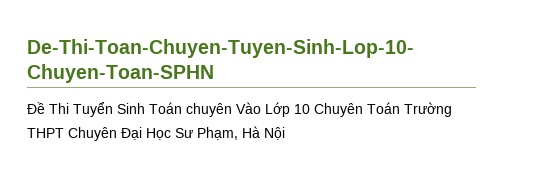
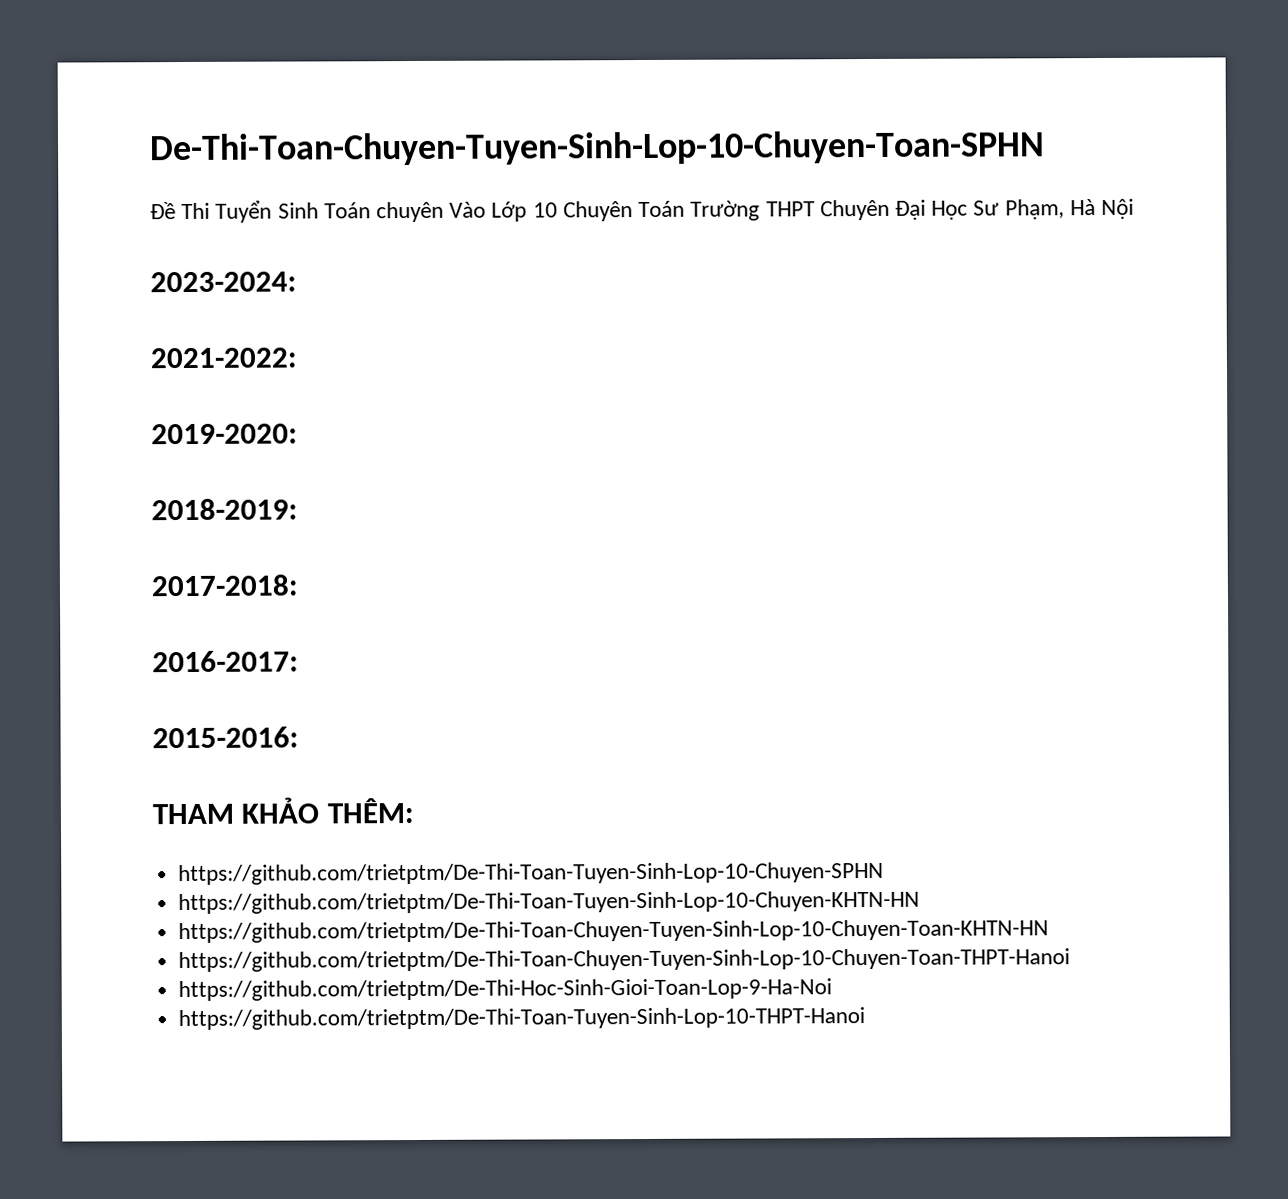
(285, 133) none -> [150,271,297,293] [150,347,297,369] [151,423,298,445] [151,498,298,521] [151,574,298,597] [152,650,299,673] [152,726,299,749] [152,797,414,825] [178,861,885,886] [178,890,921,915] [178,919,1050,944] [178,948,1071,973] [178,978,833,1002] [178,1007,866,1031] // 2023-2024: // 2021-2022: // 2019-2020: // 2018-2019: // 2017-2018: // 2016-2017: // 2015-2016: // THAM KHẢO THÊM: // https://github.com/trietptm/De-Thi-Toan-Tuyen-Sinh-Lop-10-Chuyen-SPHN // https://github.com/trietptm/De-Thi-Toan-Tuyen-Sinh-Lop-10-Chuyen-KHTN-HN // https://github.com/trietptm/De-Thi-Toan-Chuyen-Tuyen-Sinh-Lop-10-Chuyen-Toan-KHTN-HN // https://github.com/trietptm/De-Thi-Toan-Chuyen-Tuyen-Sinh-Lop-10-Chuyen-Toan-THPT-Hanoi // https://github.com/trietptm/De-Thi-Hoc-Sinh-Gioi-Toan-Lop-9-Ha-Noi // https://github.com/trietptm/De-Thi-Toan-Tuyen-Sinh-Lop-10-THPT-Hanoi

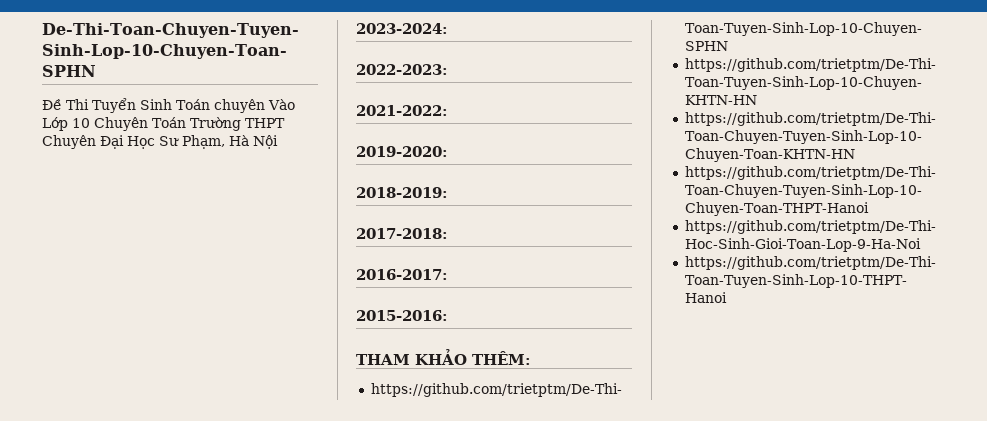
(297, 282) none -> [356,64,448,75] // 2022-2023:

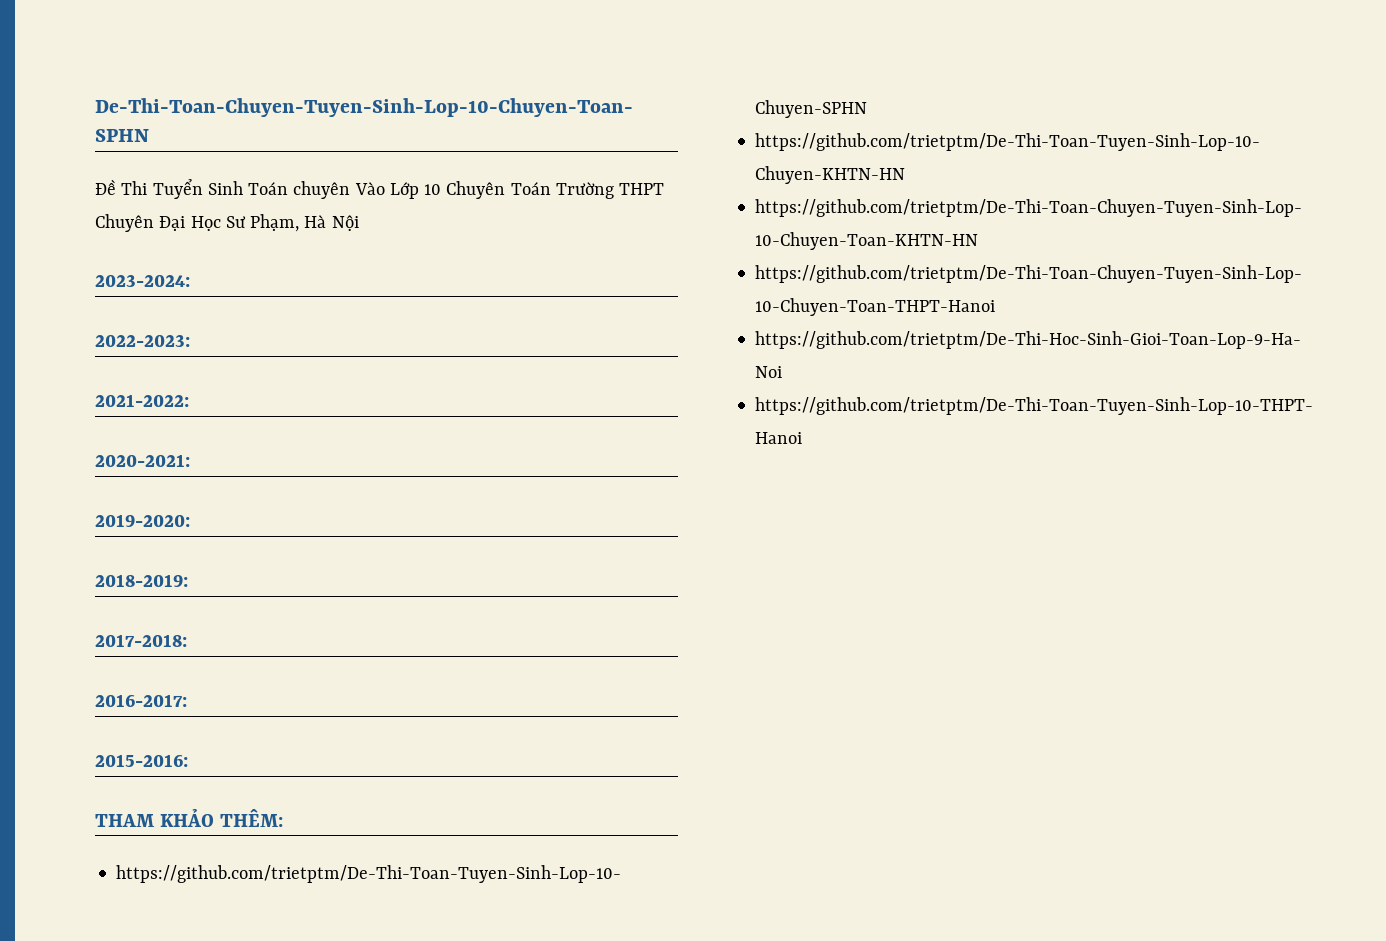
(448, 110) none -> [95,454,190,467] // 2020-2021:

